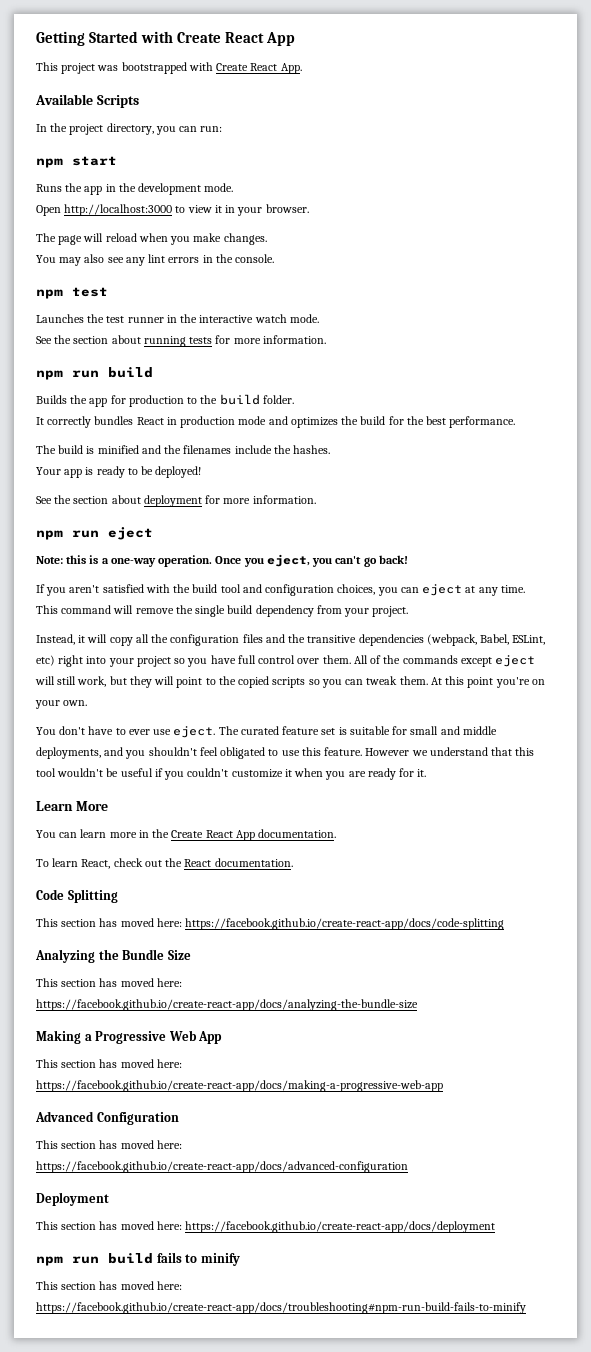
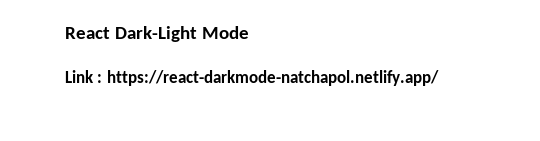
[36,31,296,46] [36,62,302,74] [35,94,139,108] [36,123,223,135] [36,156,117,168] [36,183,234,195] [36,204,309,216] [36,233,267,245] [36,254,275,266] [36,287,108,299] [36,314,319,323] [36,335,326,347] [36,367,153,380] [36,394,294,407] [36,416,516,428] [36,445,331,454] [36,466,202,478] [36,495,316,507] [36,527,153,540] [36,554,408,567] [36,584,525,596] [36,605,409,617] [36,634,546,646] [36,655,536,667] [35,676,545,688] [35,700,88,709] [36,726,497,738] [36,747,535,759] [36,768,427,780] [36,801,108,811] [36,829,337,841] [36,858,293,869] [36,889,118,903] [36,918,505,930] [35,949,191,963] [36,978,182,987] [36,999,418,1011] [36,1030,223,1044] [36,1059,182,1068] [36,1080,443,1092] [35,1111,179,1125] [36,1140,182,1149] [36,1161,408,1173] [36,1192,109,1206] [36,1221,496,1233] [36,1252,240,1266] [36,1281,182,1290] [36,1302,526,1314] Getting Started with Create React App // This project was bootstrapped with Create React App. // Available Scripts // In the project directory, you can run: // npm start // Runs the app in the development mode. // Open http://localhost:3000 to view it in your browser. // The page will reload when you make changes. // You may also see any lint errors in the console. // npm test // Launches the test runner in the interactive watch mode. // See the section about running tests for more information. // npm run build // Builds the app for production to the build folder. // It correctly bundles React in production mode and optimizes the build for the best performance. // The build is minified and the filenames include the hashes. // Your app is ready to be deployed! // See the section about deployment for more information. // npm run eject // Note: this is a one-way operation. Once you eject, you can't go back! // If you aren't satisfied with the build tool and configuration choices, you can eject at any time. This command will remove the single build dependency from your project. // Instead, it will copy all the configuration files and the transitive dependencies (webpack, Babel, ESLint, etc) right into your project so you have full control over them. All of the commands except eject will still work, but they will point to the copied scripts so you can tweak them. At this point you're on your own. // You don't have to ever use eject. The curated feature set is suitable for small and middle deployments, and you shouldn't feel obligated to use this feature. However we understand that this tool wouldn't be useful if you couldn't customize it when you are ready for it. // Learn More // You can learn more in the Create React App documentation. // To learn React, check out the React documentation. // Code Splitting // This section has moved here: https://facebook.github.io/create-react-app/docs/code-splitting // Analyzing the Bundle Size // This section has moved here: https://facebook.github.io/create-react-app/docs/analyzing-the-bundle-size // Making a Progressive Web App // This section has moved here: https://facebook.github.io/create-react-app/docs/making-a-progressive-web-app // Advanced Configuration // This section has moved here: https://facebook.github.io/create-react-app/docs/advanced-configuration // Deployment // This section has moved here: https://facebook.github.io/create-react-app/docs/deployment // npm run build fails to minify // This section has moved here: https://facebook.github.io/create-react-app/docs/troubleshooting#npm-run-build-fails-to-minify -> [65,26,249,42] [65,70,439,86] React Dark-Light Mode // Link : https://react-darkmode-natchapol.netlify.app/

